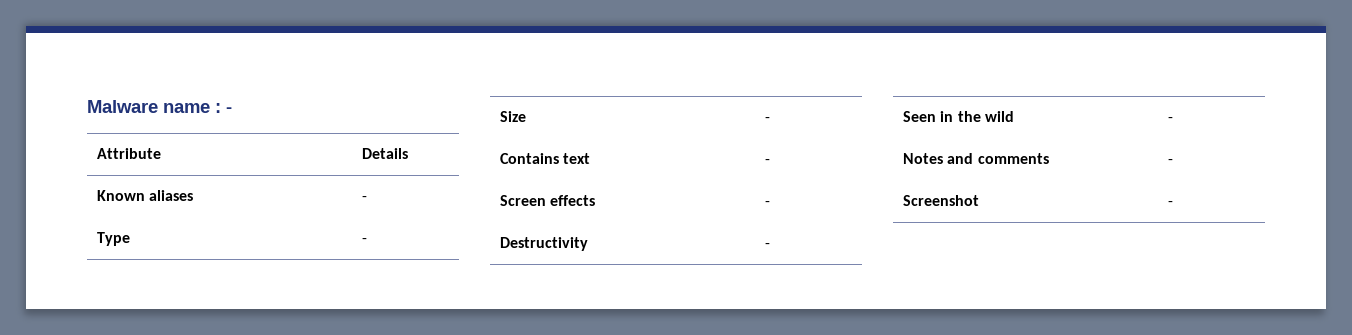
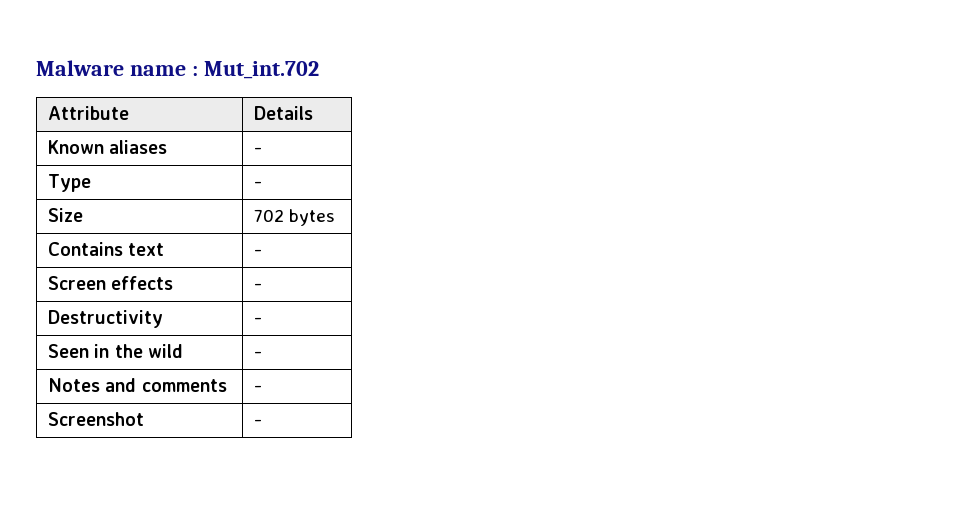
[226,107,232,113] - -> [203,61,319,79] Mut_int.702
[765,117,771,122] - -> [254,209,336,226] 702 bytes

